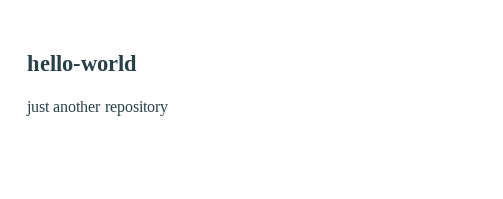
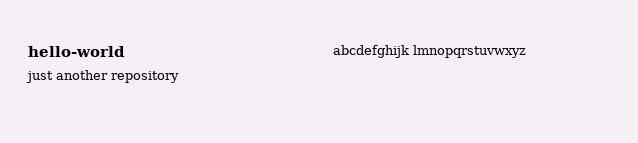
(168, 108) none -> [333,45,526,58] // abcdefghijk lmnopqrstuvwxyz

